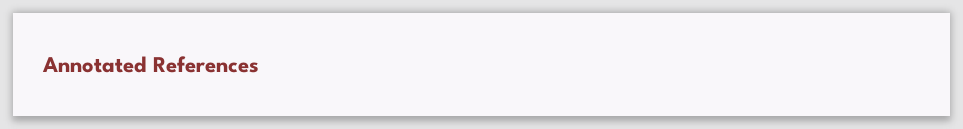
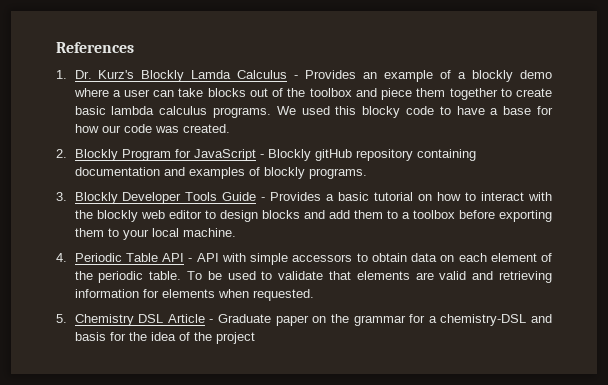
[42,56,147,73] Annotated -> (56, 47) none
(260, 64) none -> [56,70,552,82] [73,88,552,100] [74,106,554,118] [74,124,230,133] [56,149,476,161] [74,167,367,179] [56,192,552,204] [74,210,552,222] [74,228,236,240] [56,253,553,265] [74,271,553,283] [74,289,314,301] [56,314,552,326] [74,332,255,344] // 1. Dr. Kurz's Blockly Lamda Calculus - Provides an example of a blockly demo where a user can take blocks out of the toolbox and piece them together to create basic lambda calculus programs. We used this blocky code to have a base for how our code was created. // 2. Blockly Program for JavaScript - Blockly gitHub repository containing documentation and examples of blockly programs. // 3. Blockly Developer Tools Guide - Provides a basic tutorial on how to interact with the blockly web editor to design blocks and add them to a toolbox before exporting them to your local machine. // 4. Periodic Table API - API with simple accessors to obtain data on each element of the periodic table. To be used to validate that elements are valid and retrieving information for elements when requested. // 5. Chemistry DSL Article - Graduate paper on the grammar for a chemistry-DSL and basis for the idea of the project

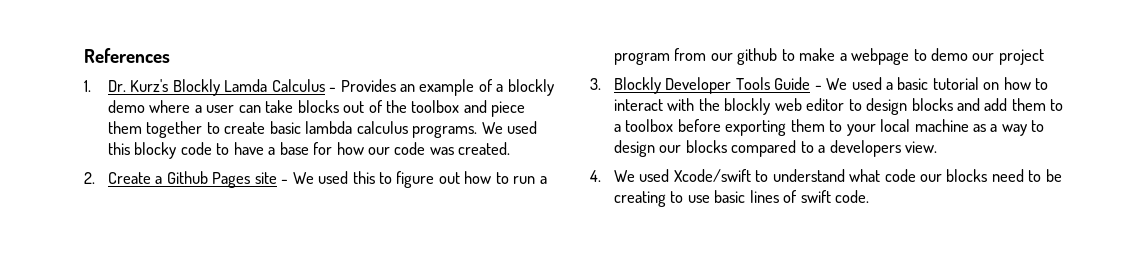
[74,149,476,161] [74,167,367,179] Blockly Program for JavaScript - Blockly gitHub repository containing documentation and examples of blockly programs. -> [107,171,547,188] [613,48,1044,65] Create a Github Pages site - We used this to figure out how to run a program from our github to make a webpage to demo our project
[270,192,322,201] Provides -> [826,77,882,90] We used
[182,228,236,237] [56,253,553,265] [74,271,553,283] [74,289,314,301] [56,314,552,326] [74,332,255,344] machine. // 4. Periodic Table API - API with simple accessors to obtain data on each element of the periodic table. To be used to validate that elements are valid and retrieving information for elements when requested. // 5. Chemistry DSL Article - Graduate paper on the grammar for a chemistry-DSL and basis for the idea of the project -> [914,119,1045,136] [613,140,938,157] [590,169,1062,182] [613,190,870,207] machine as a way to design our blocks compared to a developers view. // 4. We used Xcode/swift to understand what code our blocks need to be creating to use basic lines of swift code.

